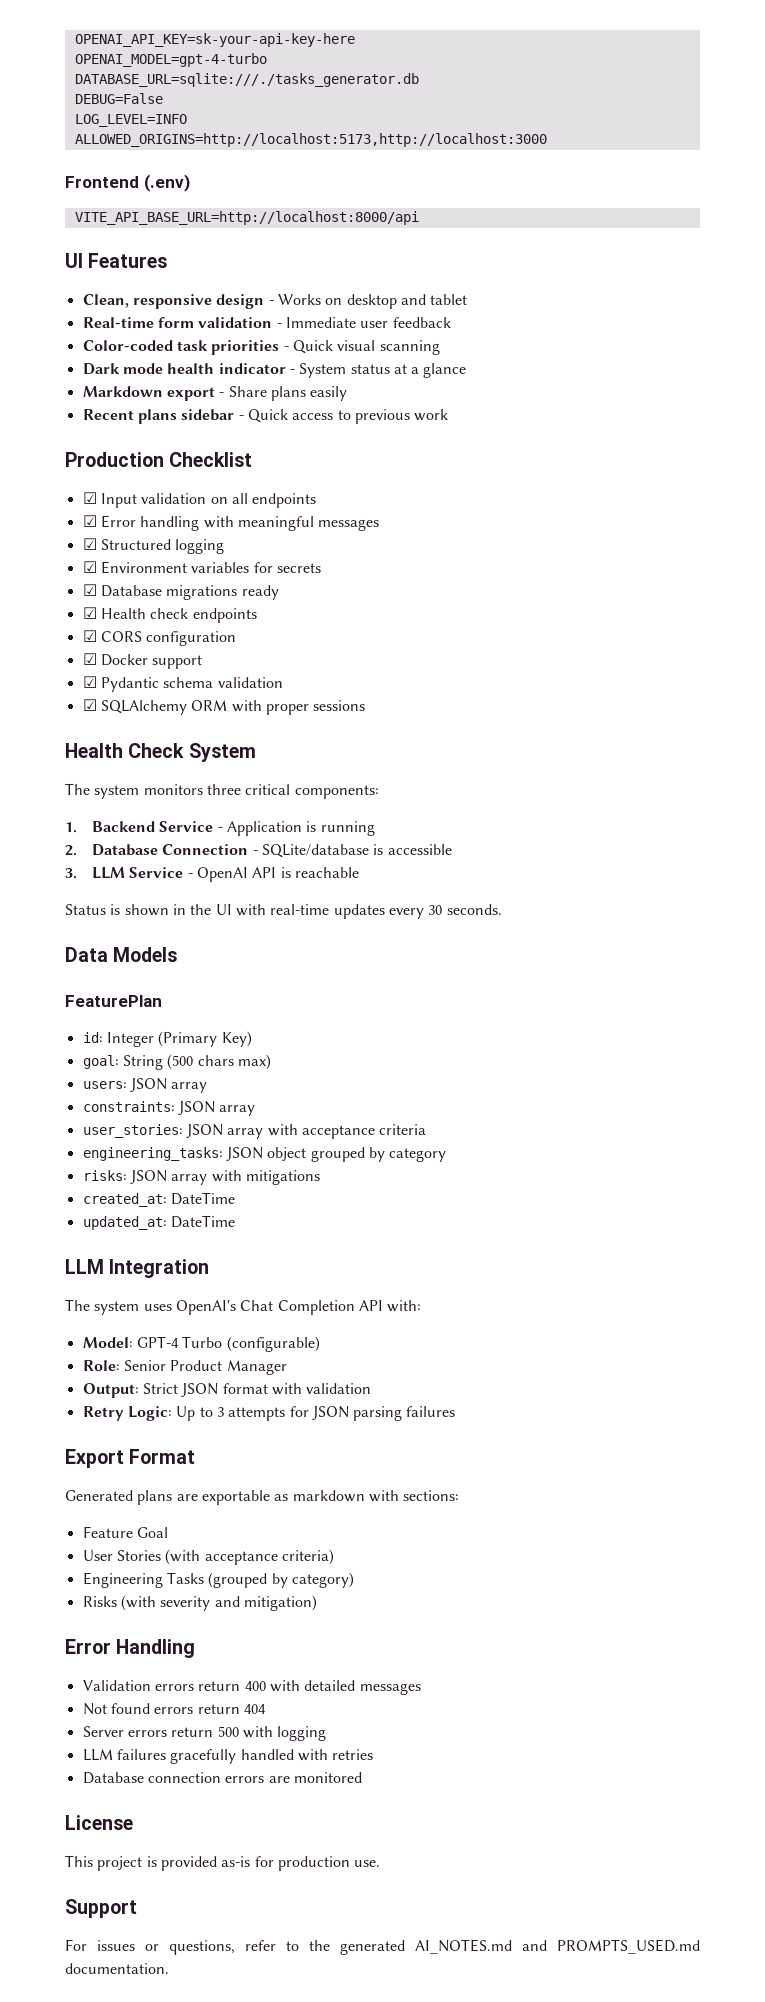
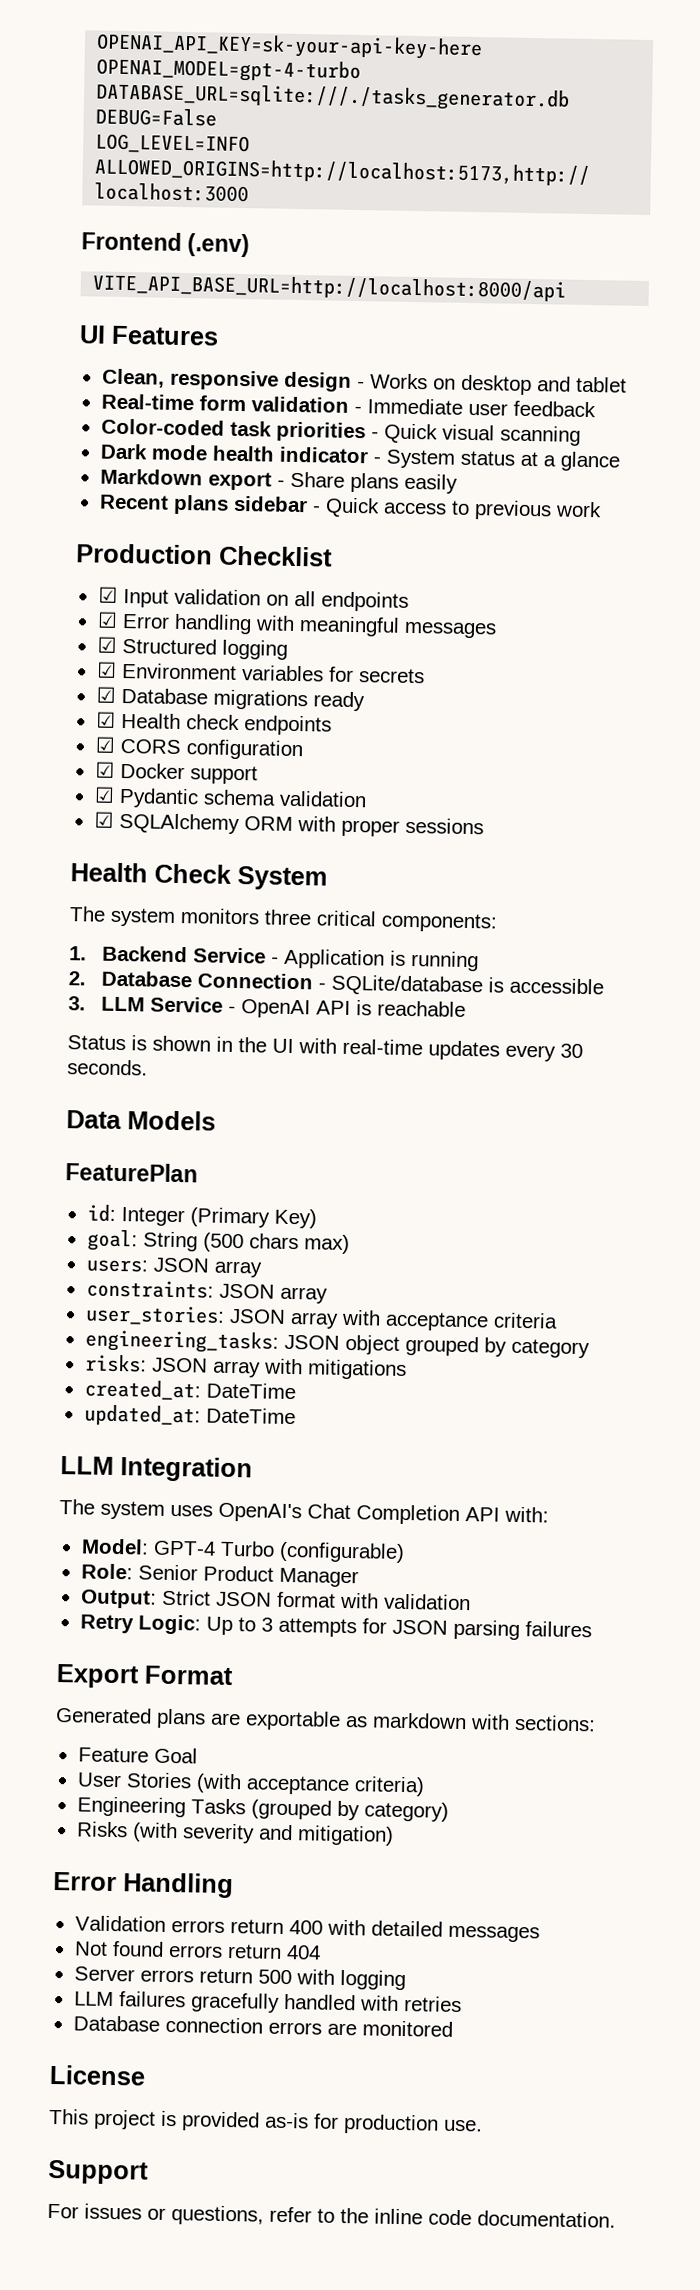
[340,1939,700,1955] generated AI_NOTES.md and PROMPTS_USED.md -> [374,2208,472,2226] inline code

